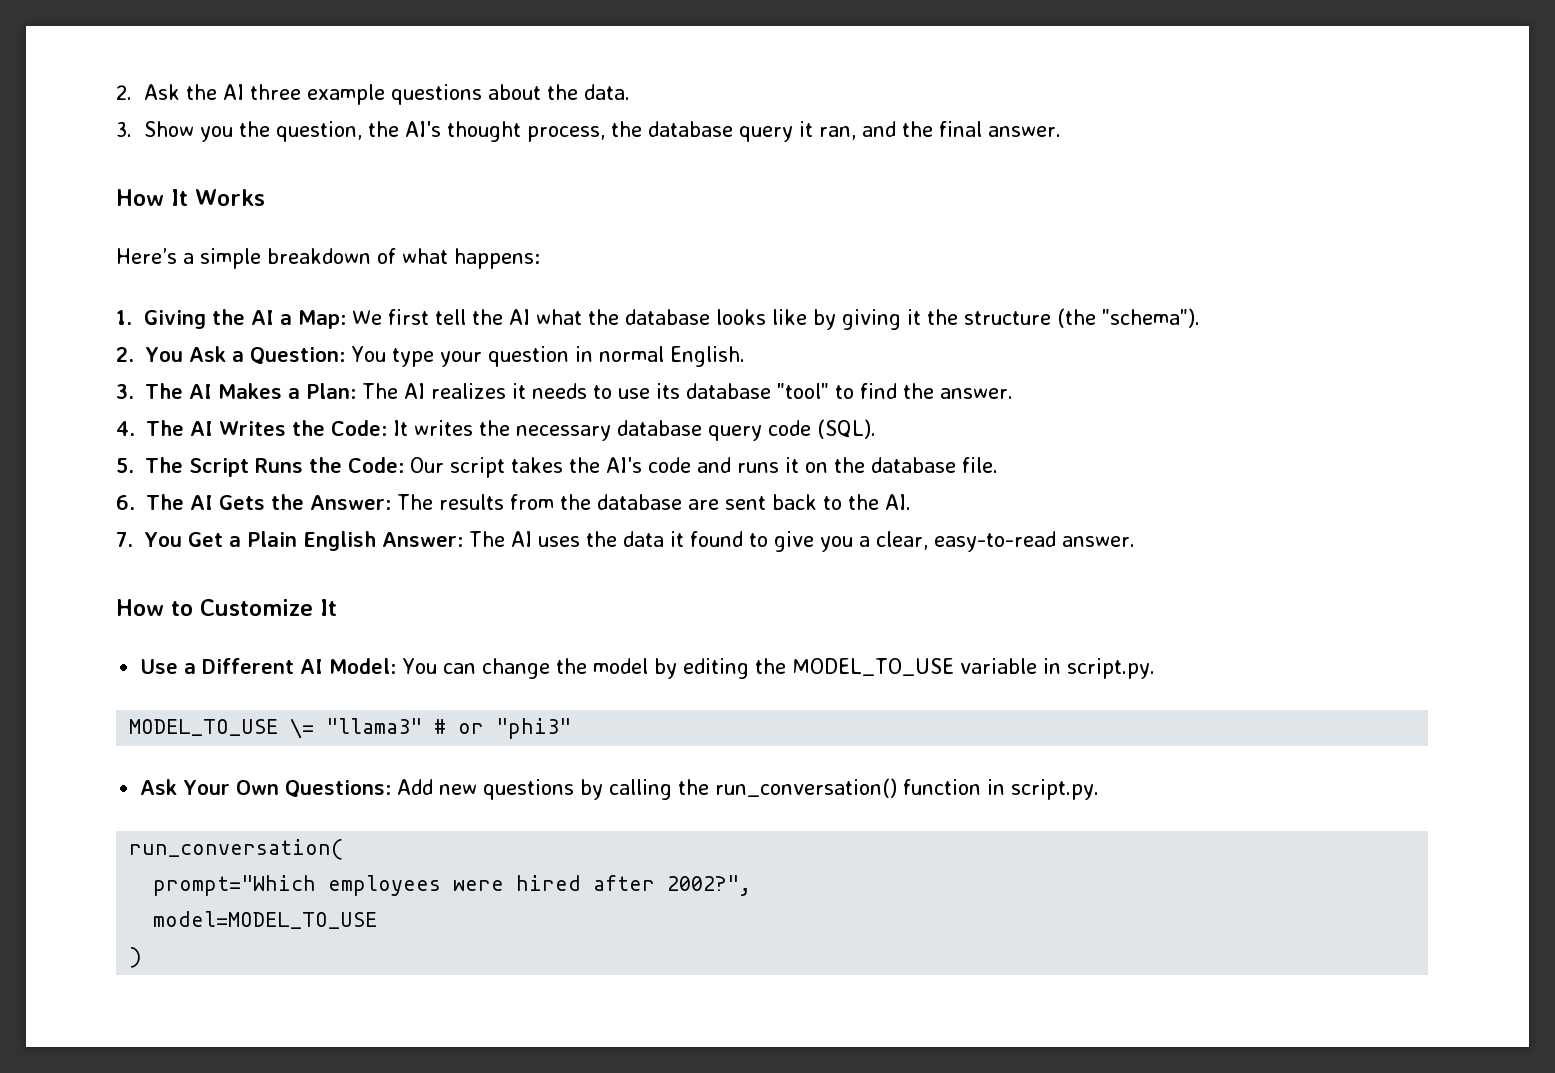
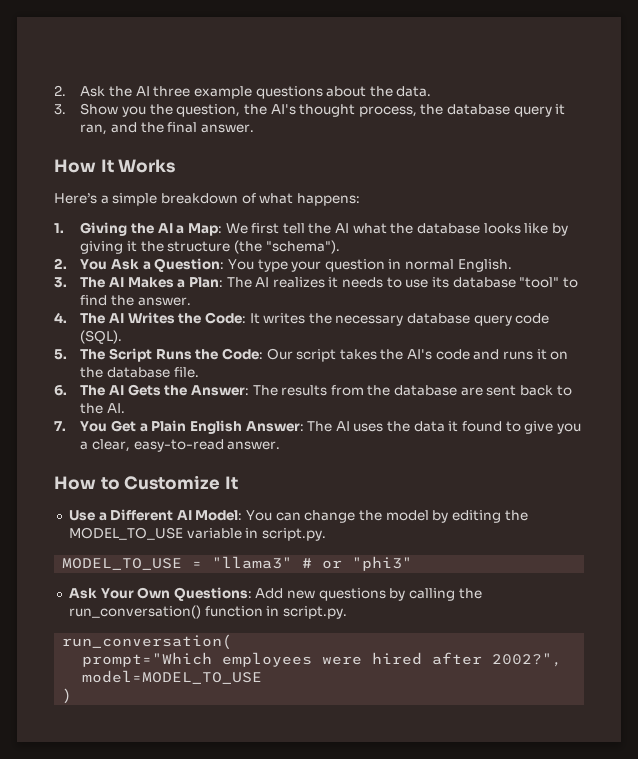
[290,718,315,739] \= -> [192,561,203,568] =

